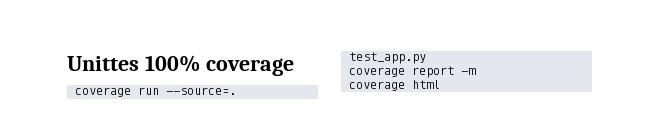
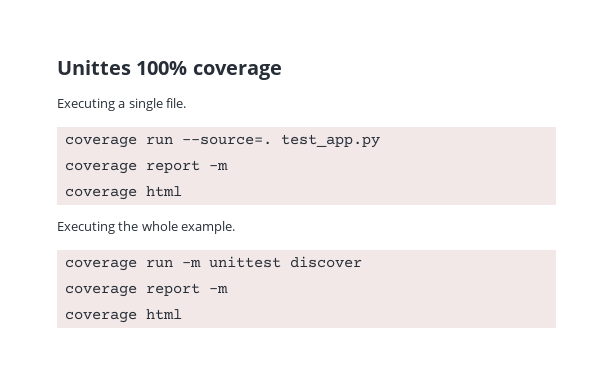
(294, 67) none -> [57,98,187,111] // Executing a single file.
(441, 84) none -> [57,221,236,234] [64,256,362,271] [64,283,228,297] [64,309,182,323] // Executing the whole example. // coverage run -m unittest discover // coverage report -m // coverage html

